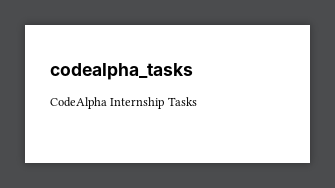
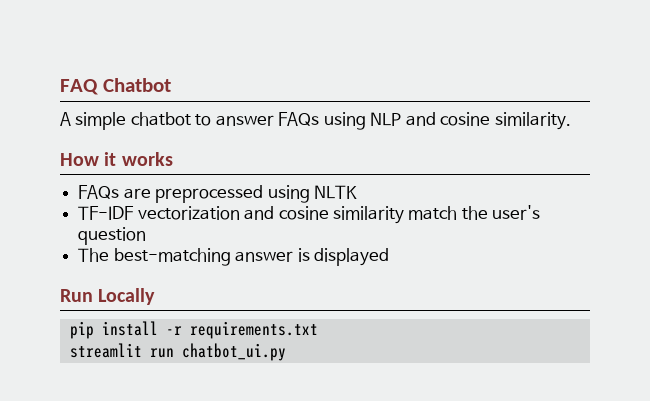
[50,63,193,80] [50,97,197,109] codealpha_tasks // CodeAlpha Internship Tasks -> [60,78,171,95] [60,112,571,130] [60,152,173,166] [78,185,357,203] [78,205,541,224] [78,227,147,245] [78,248,389,266] [60,288,156,305] [69,321,318,339] [69,343,286,361] FAQ Chatbot // A simple chatbot to answer FAQs using NLP and cosine similarity. // How it works // FAQs are preprocessed using NLTK // TF-IDF vectorization and cosine similarity match the user's question // The best-matching answer is displayed // Run Locally // pip install -r requirements.txt // streamlit run chatbot_ui.py

